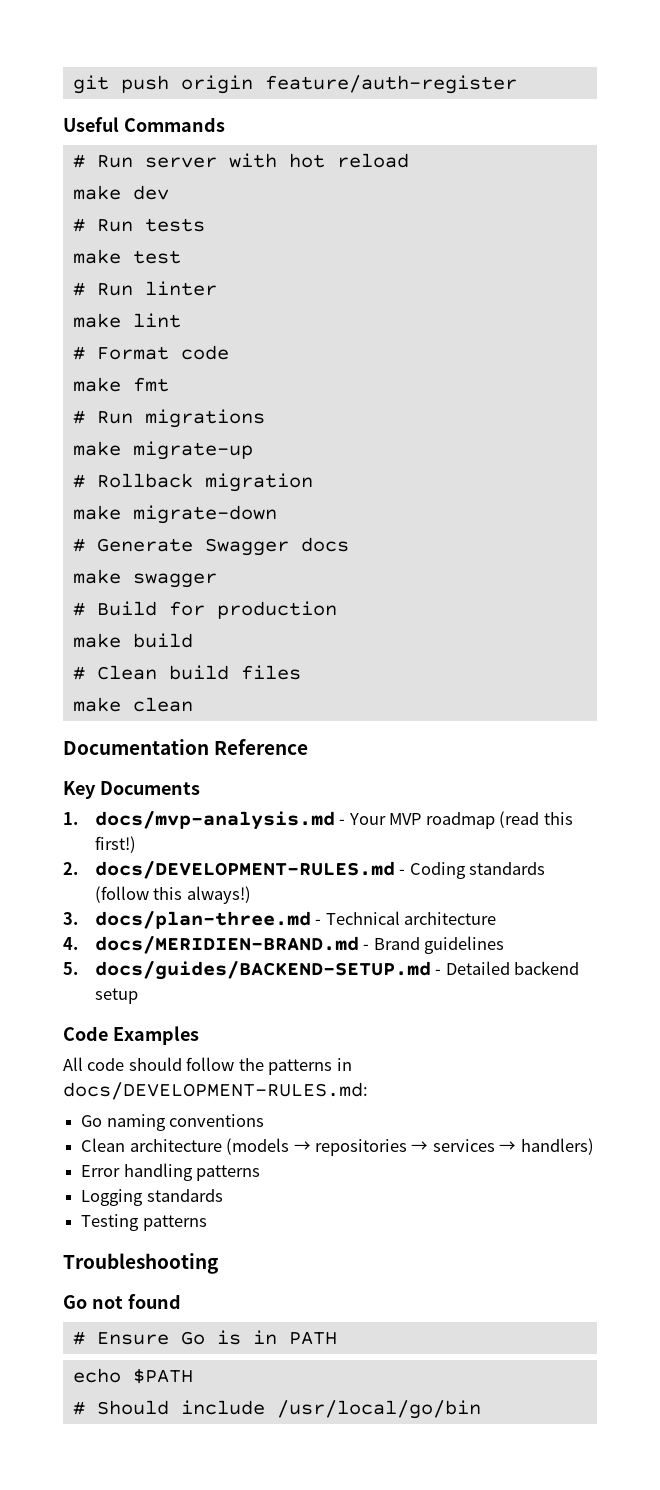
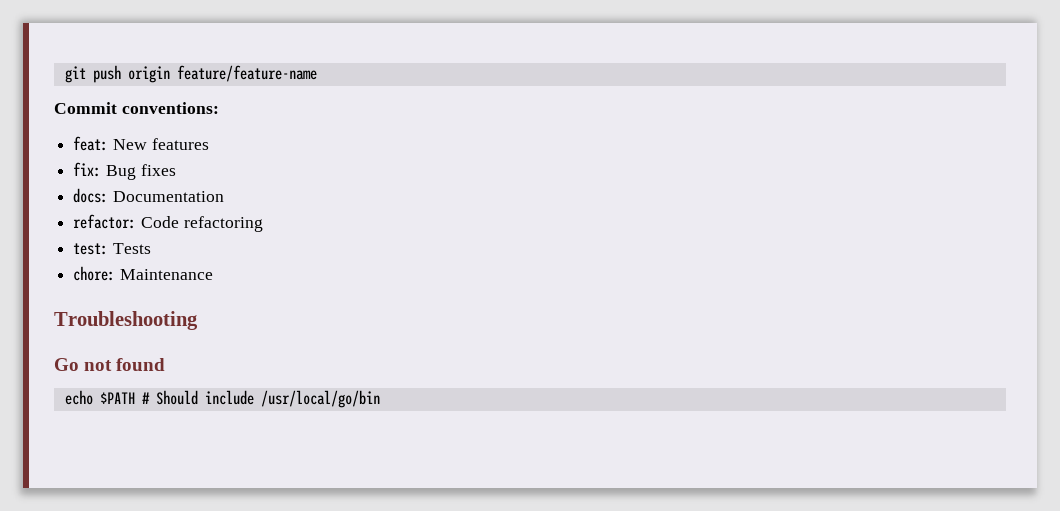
[264,75,517,94] [63,117,225,132] [72,153,409,168] [72,185,169,200] [72,218,205,232] [72,249,181,264] [72,281,217,296] [72,313,181,328] [72,345,229,360] [72,377,169,392] [72,409,265,428] [72,441,253,460] [72,473,313,492] [72,505,277,524] [72,537,349,556] [72,569,217,588] [72,601,337,619] [72,633,193,648] [72,665,301,680] [72,697,193,712] [63,739,309,755] [63,781,200,799] [63,811,573,830] [95,836,137,853] [63,861,546,879] [95,886,251,904] [63,911,497,929] [63,936,505,954] [63,961,580,980] [95,988,139,1004] [63,1026,199,1045] [63,1057,352,1075] [63,1082,368,1100] [81,1114,265,1131] [81,1138,594,1156] [81,1163,261,1181] [81,1189,223,1206] [81,1214,207,1231] [63,1253,219,1274] [63,1294,181,1309] [72,1330,337,1345] feature/auth-register // Useful Commands // # Run server with hot reload // make dev // # Run tests // make test // # Run linter // make lint // # Format code // make fmt // # Run migrations // make migrate-up // # Rollback migration // make migrate-down // # Generate Swagger docs // make swagger // # Build for production // make build // # Clean build files // make clean // Documentation Reference // Key Documents // 1. docs/mvp-analysis.md - Your MVP roadmap (read this first!) // 2. docs/DEVELOPMENT-RULES.md - Coding standards (follow this always!) // 3. docs/plan-three.md - Technical architecture // 4. docs/MERIDIEN-BRAND.md - Brand guidelines // 5. docs/guides/BACKEND-SETUP.md - Detailed backend setup // Code Examples // All code should follow the patterns in docs/DEVELOPMENT-RULES.md: // Go naming conventions // Clean architecture (models → repositories → services → handlers) // Error handling patterns // Logging standards // Testing patterns // Troubleshooting // Go not found // # Ensure Go is in PATH -> [176,65,317,82] [54,102,219,114] [73,136,209,151] [73,162,176,180] [73,188,224,203] [73,214,263,232] [73,243,151,255] [73,266,213,281] [54,311,198,330] [54,358,166,371] feature/feature-name // Commit conventions: // feat: New features // fix: Bug fixes // docs: Documentation // refactor: Code refactoring // test: Tests // chore: Maintenance // Troubleshooting // Go not found
(193, 1376) // -> (135, 398) none

